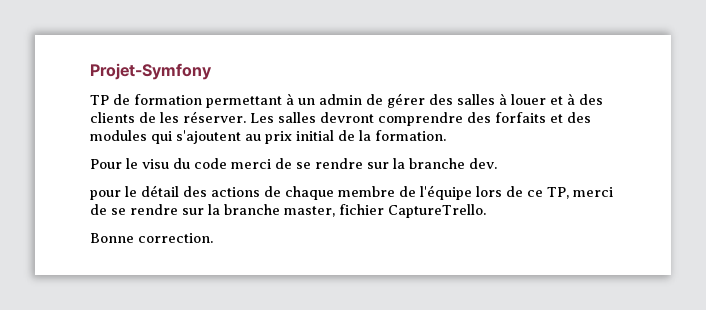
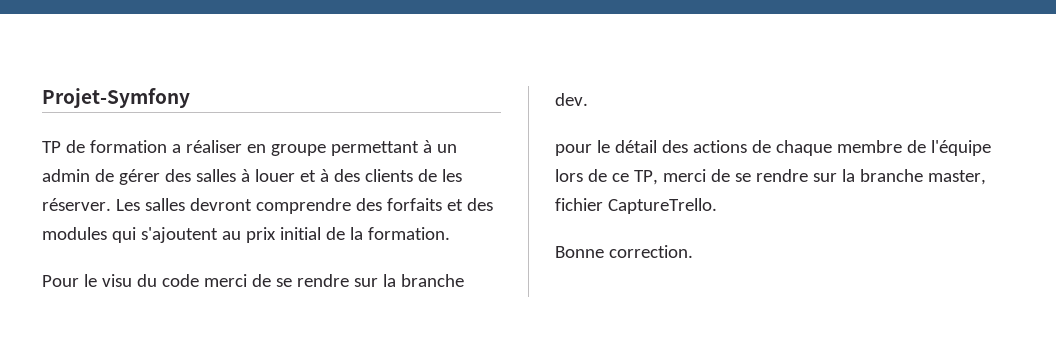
(202, 99) none -> [171,140,326,156] a réaliser en groupe

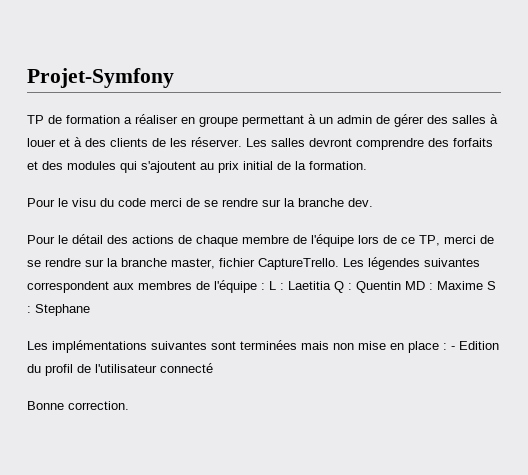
[555,144,592,156] pour -> [27,235,55,244] Pour
(717, 206) none -> [343,257,480,270] [27,280,496,293] [27,304,90,316] [27,340,499,353] [27,363,213,376] Les légendes suivantes correspondent aux membres de l'équipe : L : Laetitia Q : Quentin MD : Maxime S : Stephane // Les implémentations suivantes sont terminées mais non mise en place : - Edition du profil de l'utilisateur connecté

